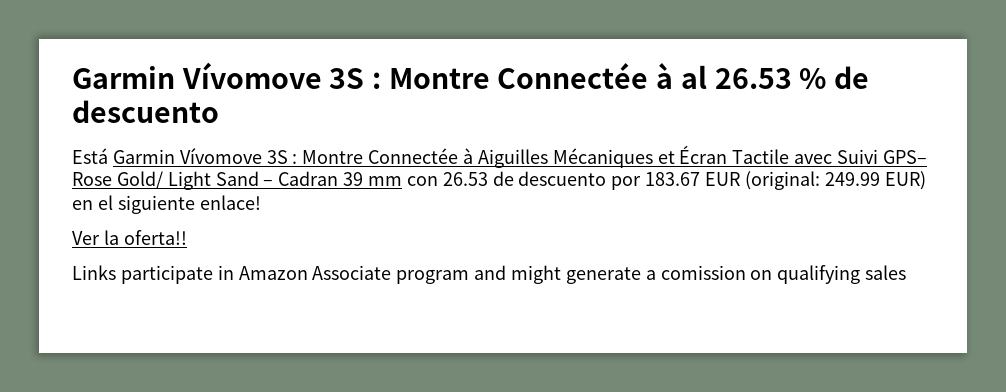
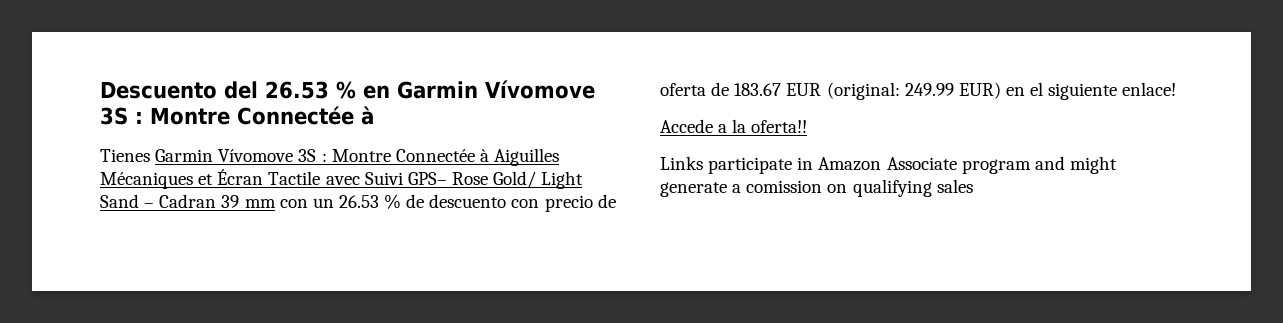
[72,62,869,89] [72,100,219,123] [72,148,108,164] Garmin Vívomove 3S : Montre Connectée à al 26.53 % de descuento // Está -> [100,80,595,99] [100,106,374,125] [100,149,150,162] Descuento del 26.53 % en Garmin Vívomove 3S : Montre Connectée à // Tienes
[442,171,642,190] 26.53 de descuento por -> [312,194,616,212] [660,82,730,96] un 26.53 % de descuento con precio de oferta de
[72,231,100,245] Ver -> [660,119,728,133] Accede a

